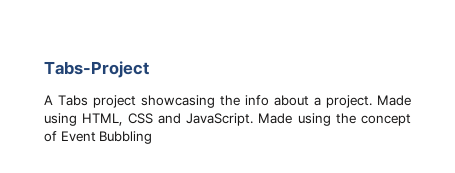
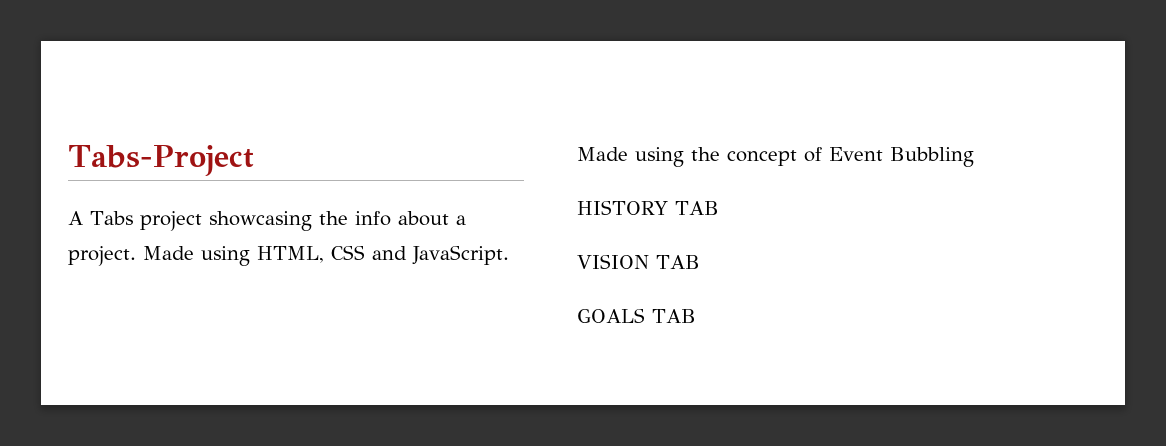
(153, 137) none -> [577,200,719,215] [577,254,700,269] [577,308,696,323] // HISTORY TAB // VISION TAB // GOALS TAB

